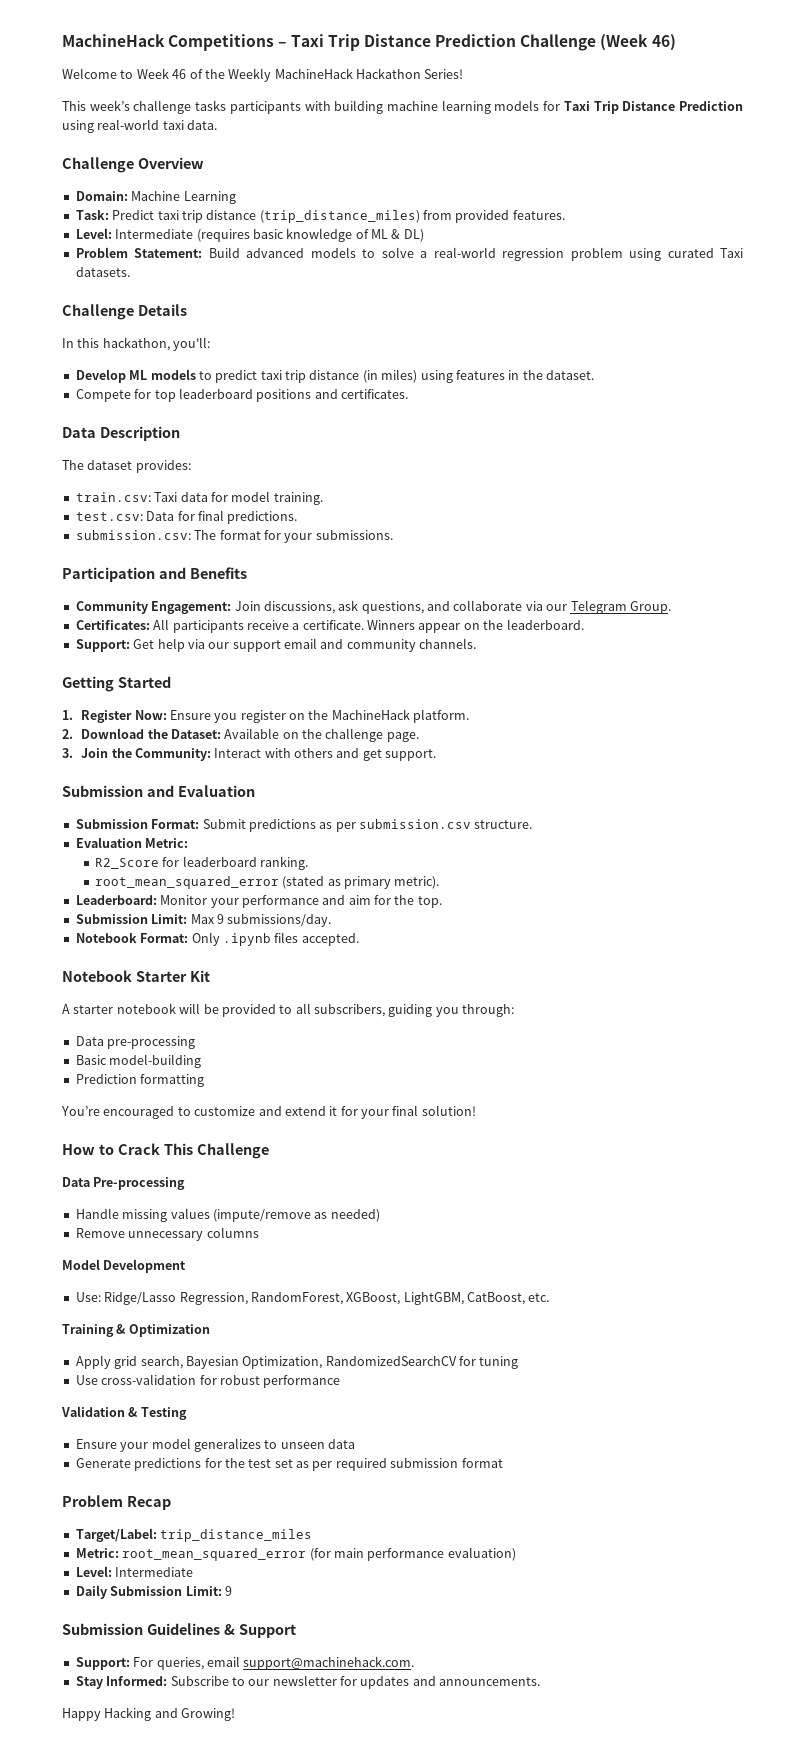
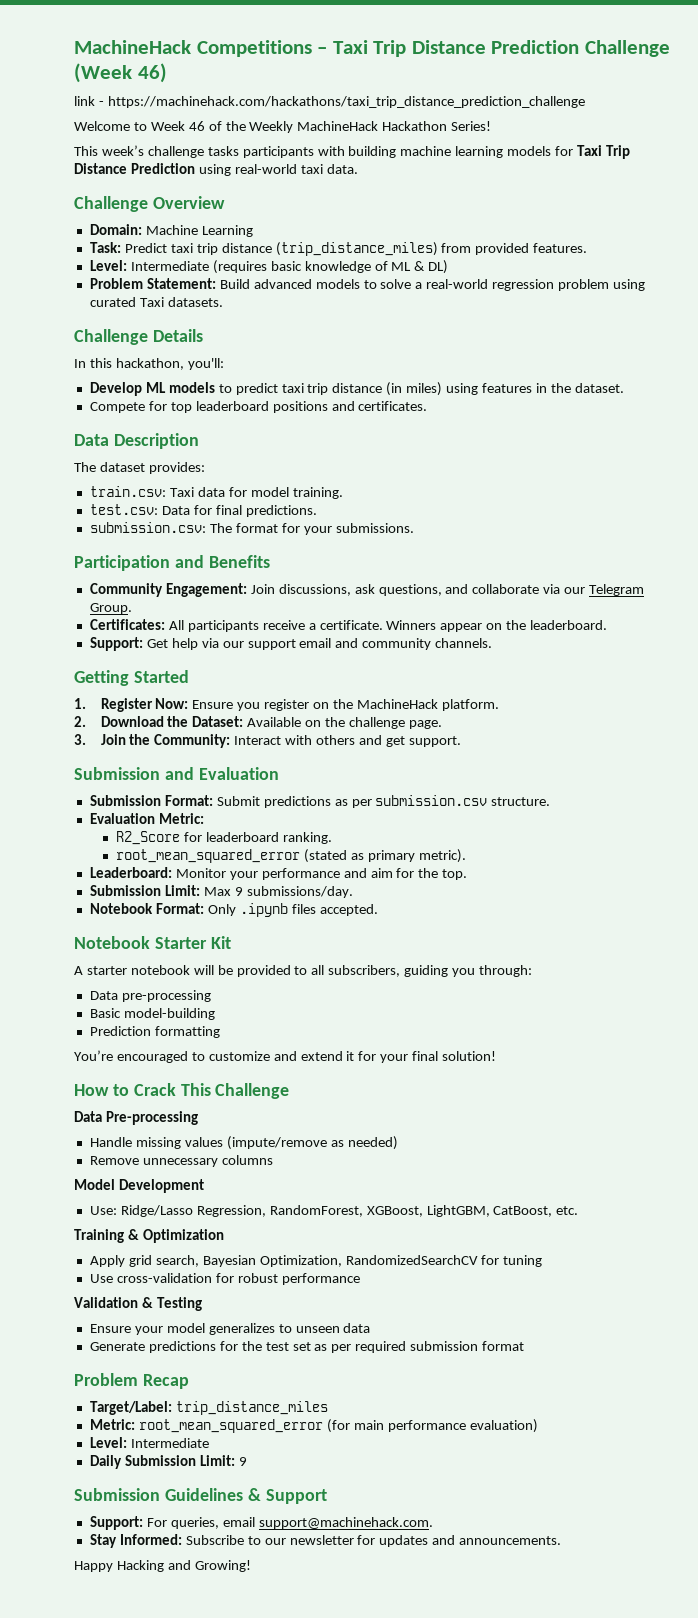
(676, 42) none -> [74,96,585,108] // link - https://machinehack.com/hackathons/taxi_trip_distance_prediction_challenge

